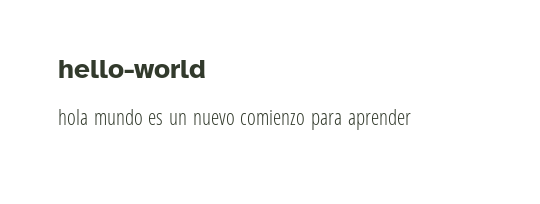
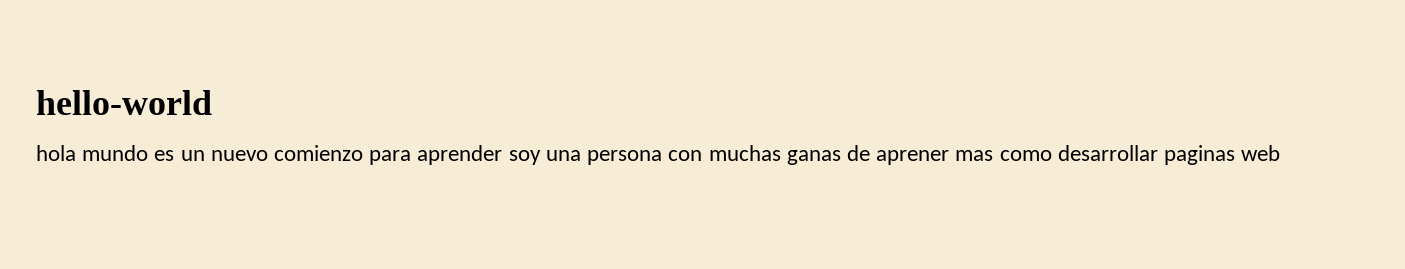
(411, 119) none -> [508,145,1281,165] soy una persona con muchas ganas de aprener mas como desarrollar paginas web

